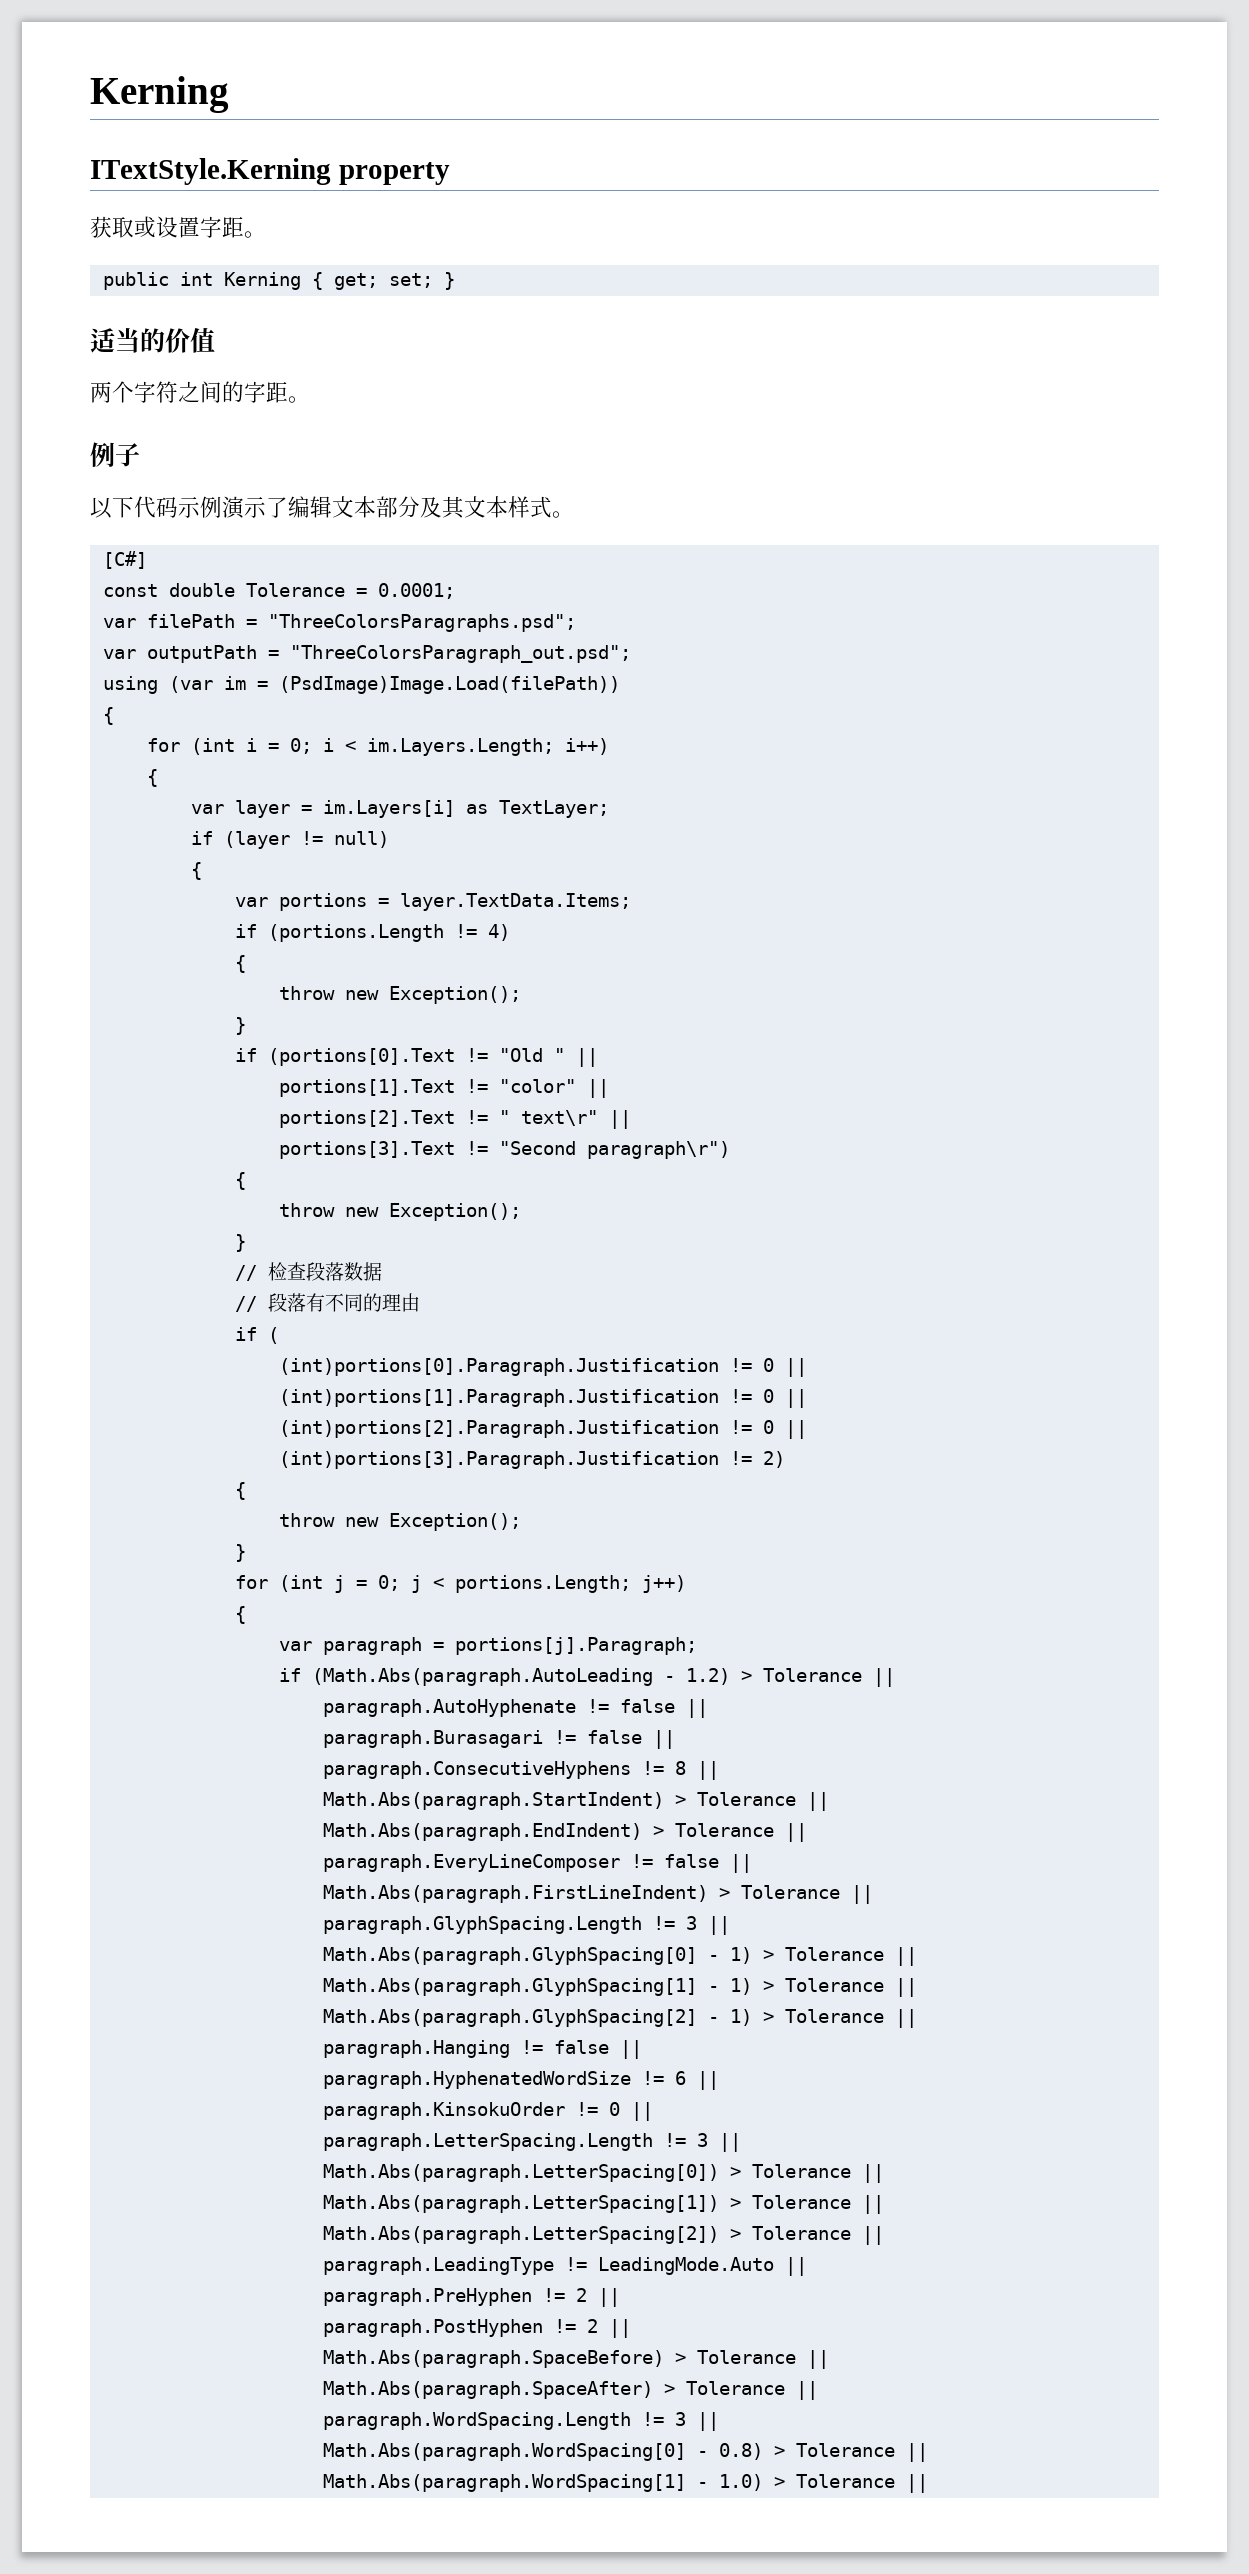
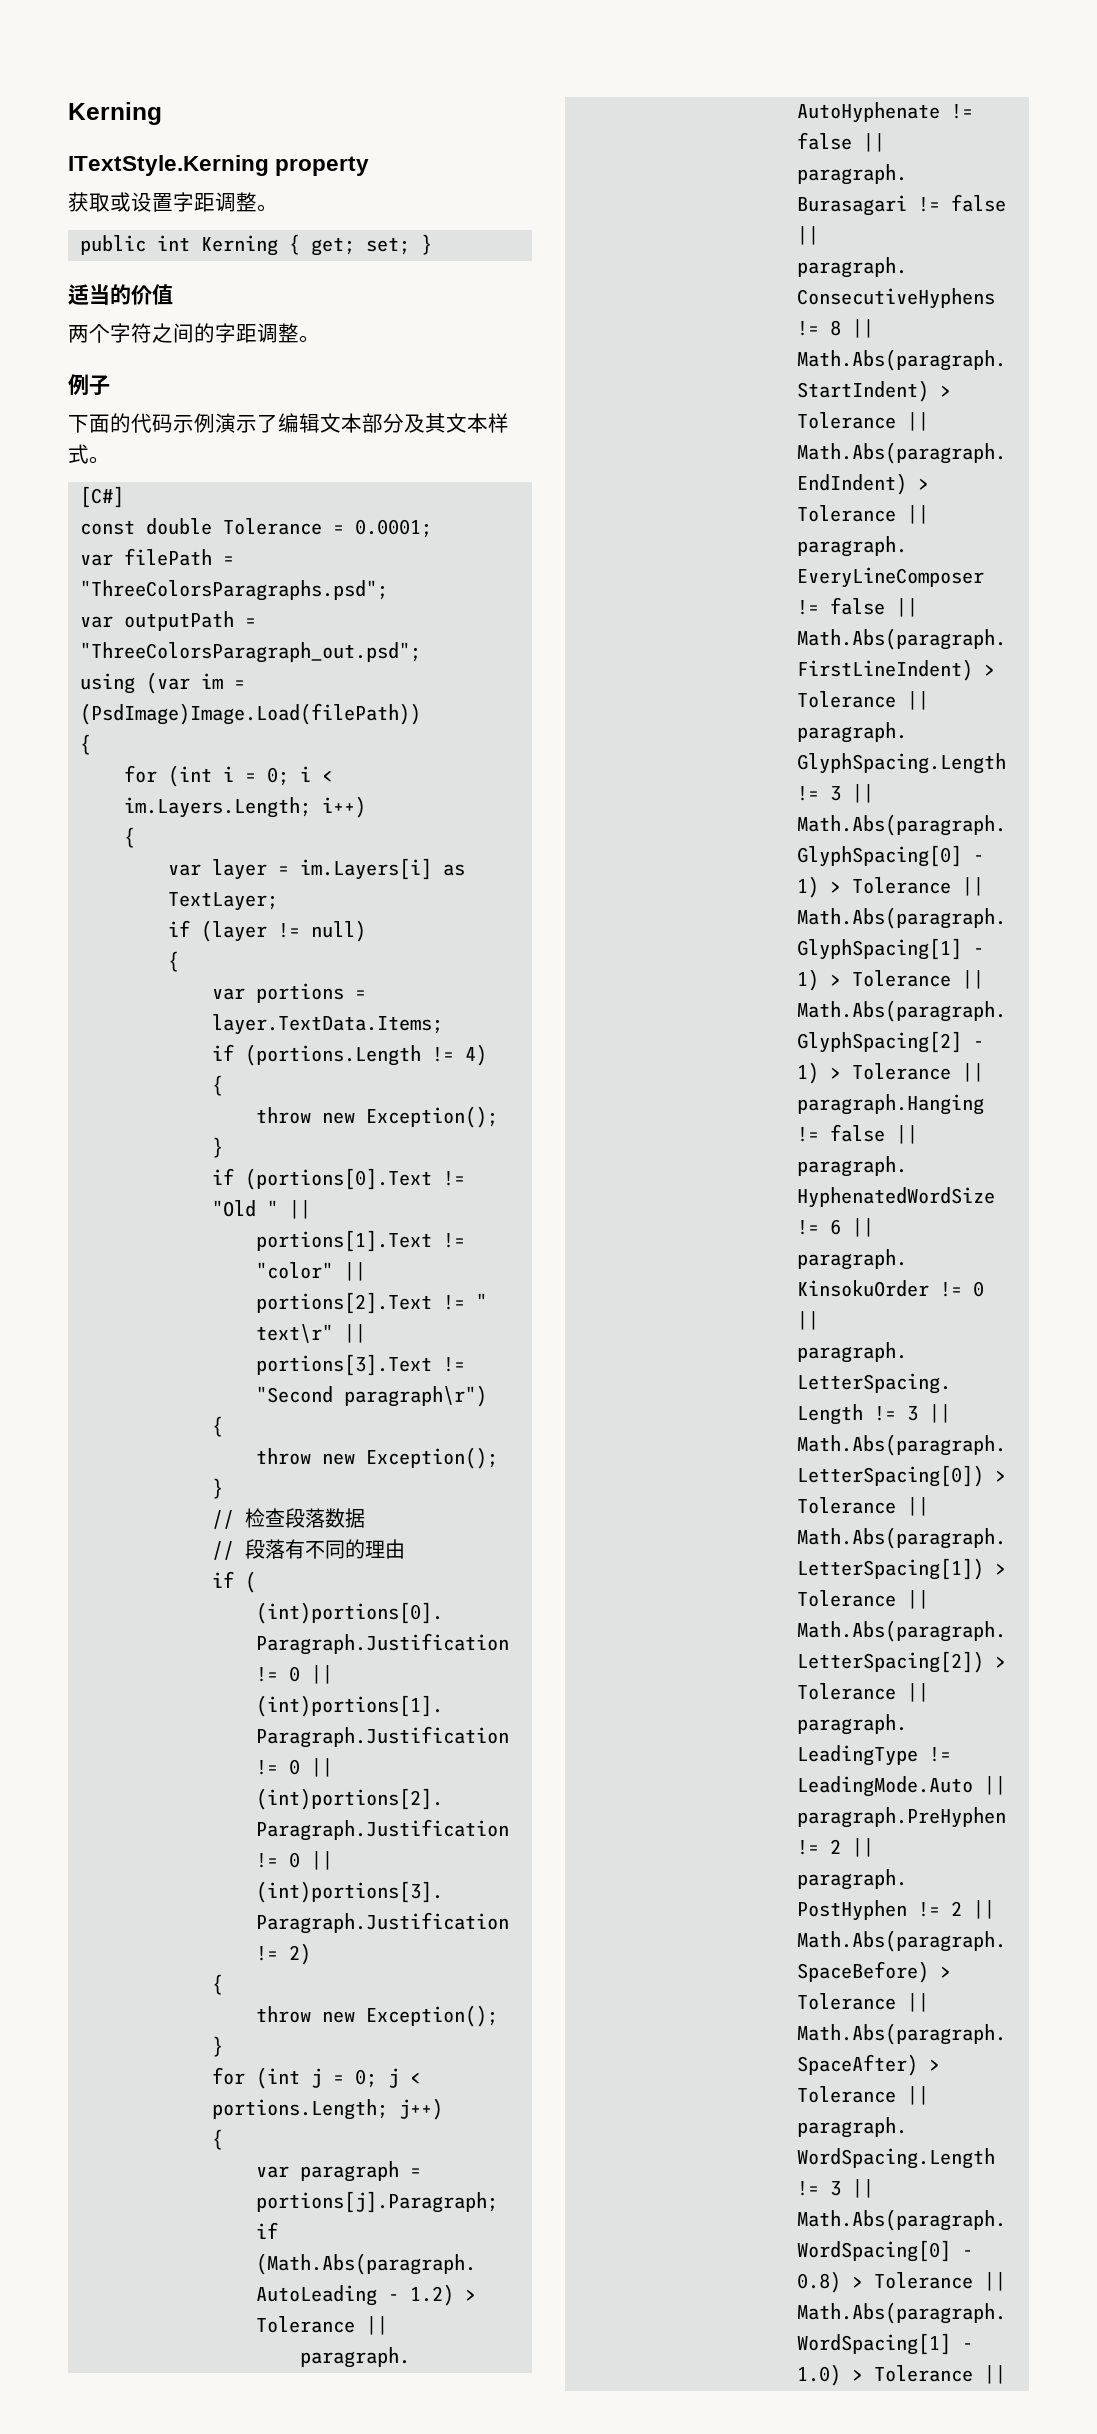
(244, 227) none -> [215,192,257,212] 调整
(288, 392) none -> [257,323,299,343] 调整
[90,496,134,519] 以下 -> [68,413,131,433] 下面的

